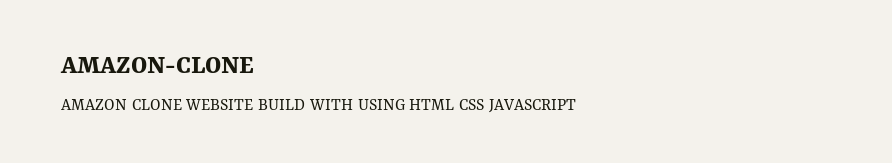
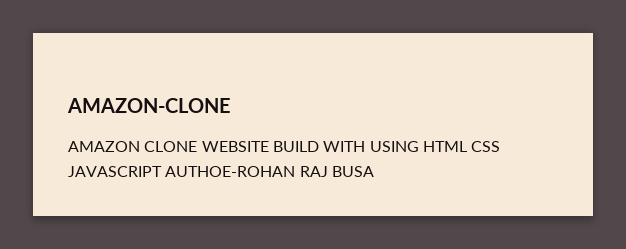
(576, 106) none -> [165,166,374,177] AUTHOE-ROHAN RAJ BUSA

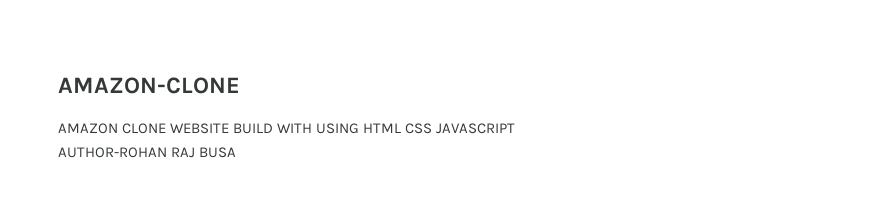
[165,166,296,177] AUTHOE-ROHAN -> [58,147,167,158] // AUTHOR-ROHAN

